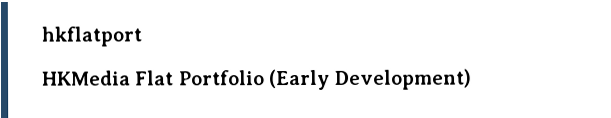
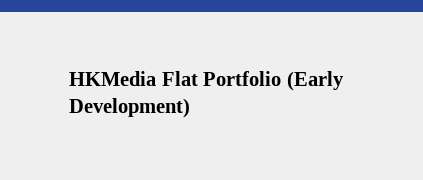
[41,26,142,47] hkflatport // -> (69, 78) none

